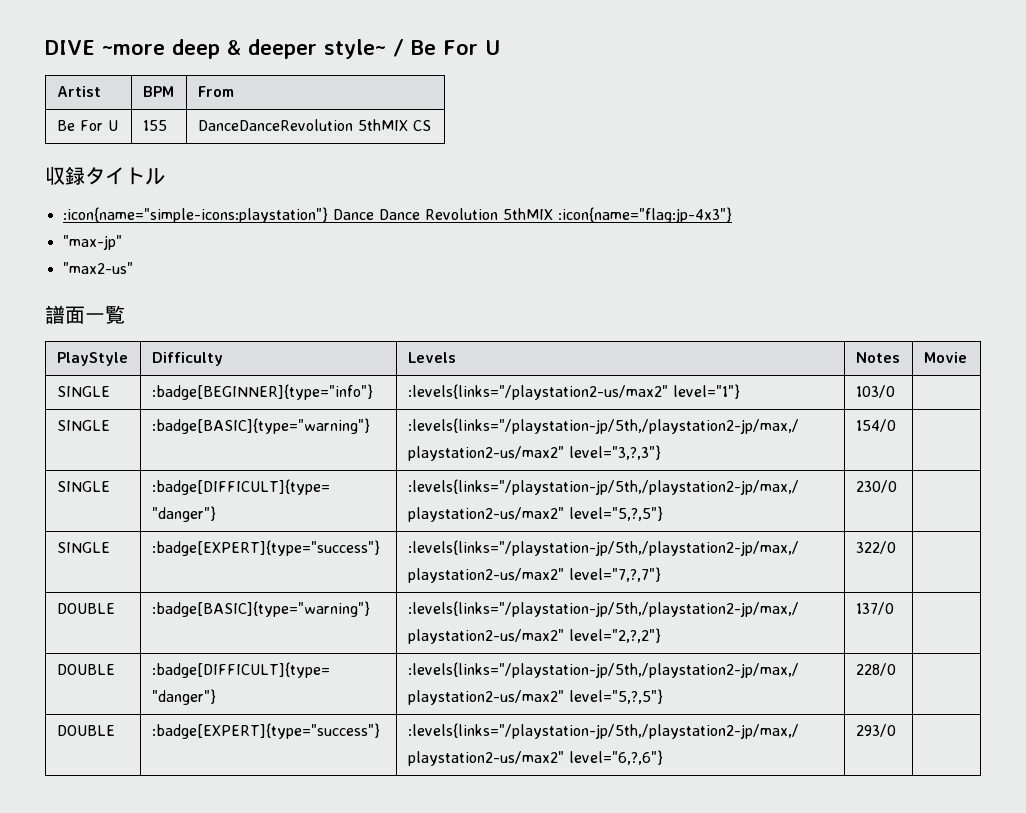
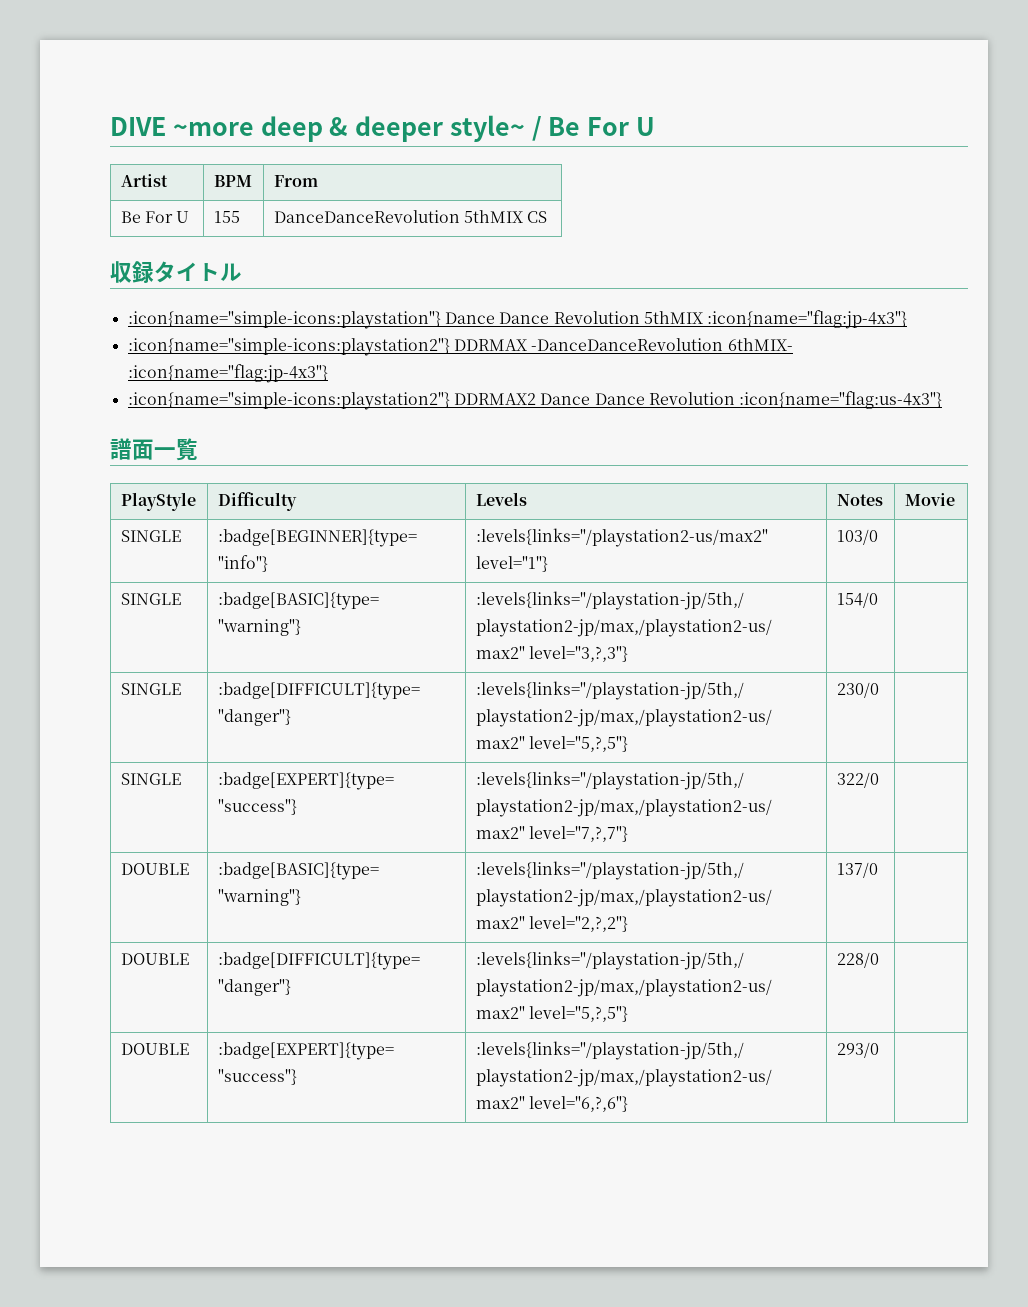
[62,235,122,250] [62,262,133,274] "max-jp" // "max2-us" -> [127,338,793,356] [127,364,328,383] [127,391,943,410] :icon{name="simple-icons:playstation2"} DDRMAX -DanceDanceRevolution 6thMIX- :icon{name="flag:jp-4x3"} // :icon{name="simple-icons:playstation2"} DDRMAX2 Dance Dance Revolution :icon{name="flag:us-4x3"}

